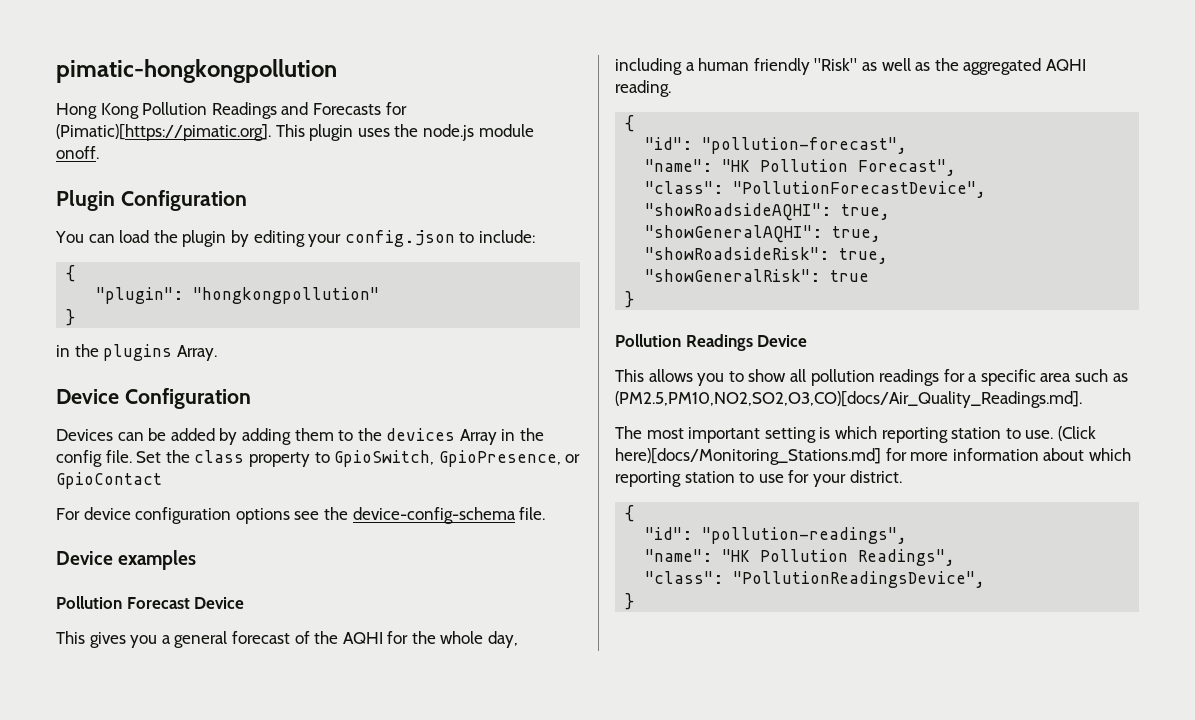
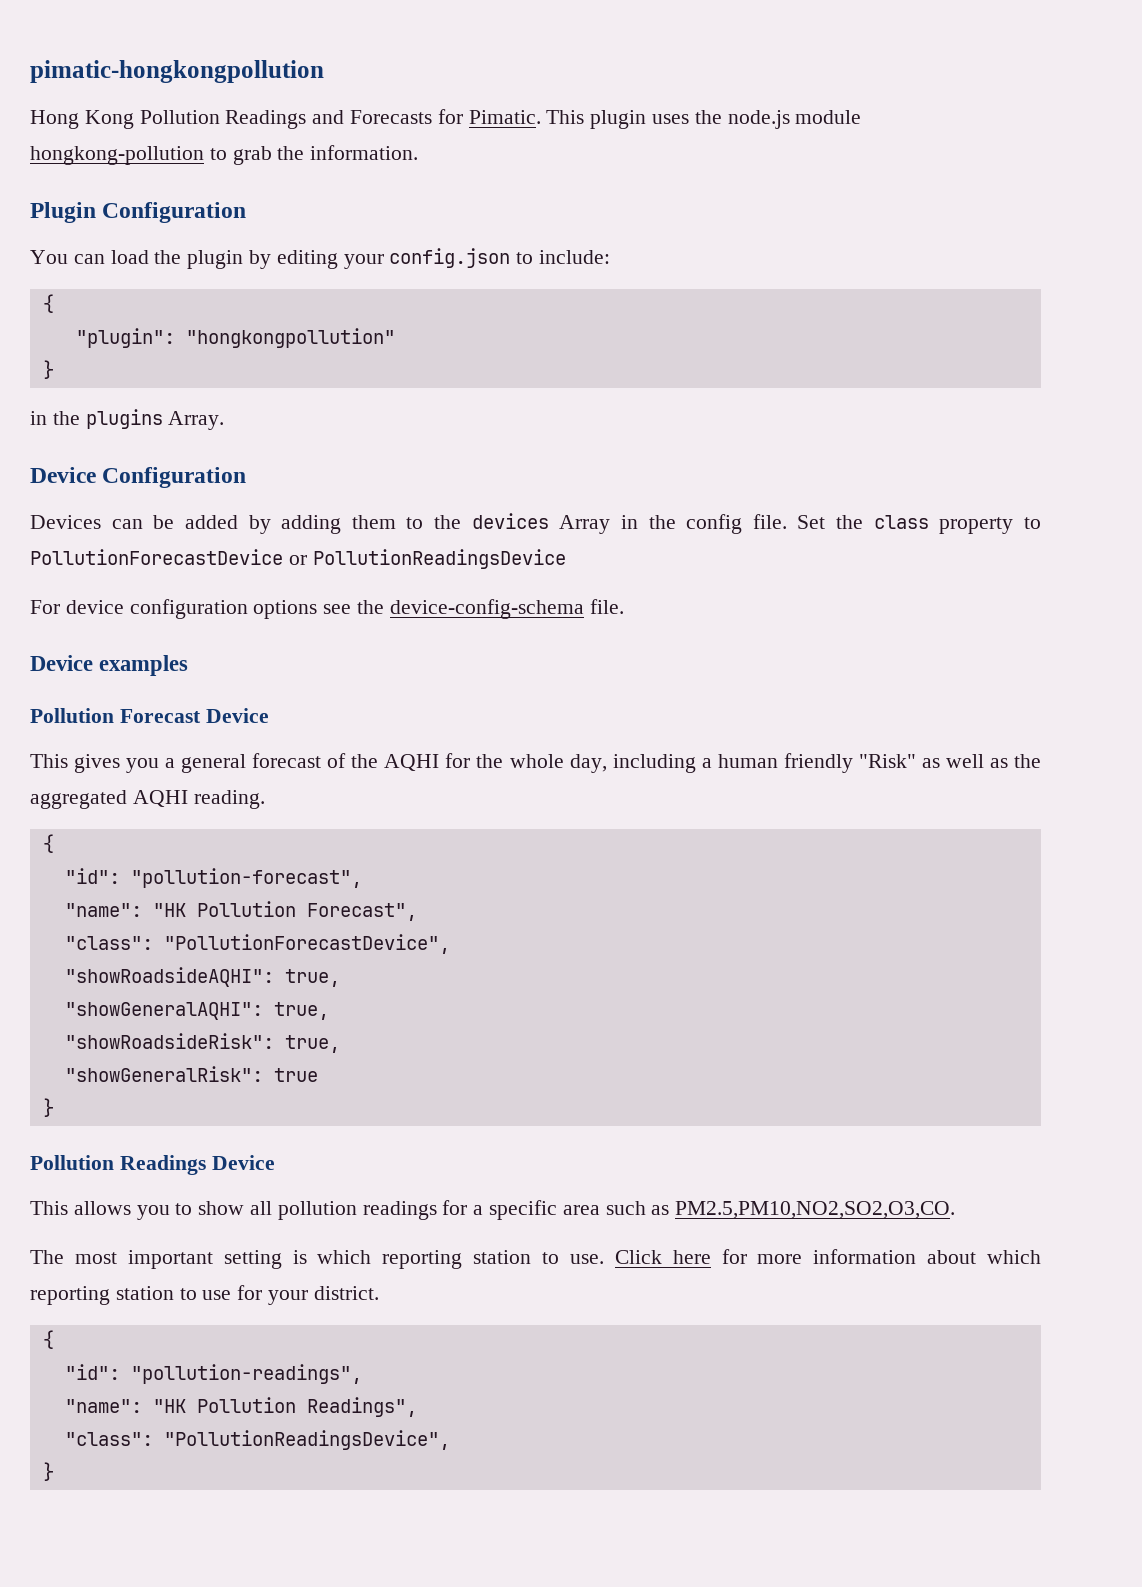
[56,124,271,141] (Pimatic)[https://pimatic.org]. -> [468,110,541,124] Pimatic.
[56,146,99,159] onoff. -> [30,145,419,165] hongkong-pollution to grab the information.
[334,450,581,467] [56,472,162,489] GpioSwitch, GpioPresence, or GpioContact -> [30,549,566,569] PollutionForecastDevice or PollutionReadingsDevice
[615,391,1082,408] (PM2.5,PM10,NO2,SO2,O3,CO)[docs/Air_Quality_Readings.md]. -> [675,1201,956,1219] PM2.5,PM10,NO2,SO2,O3,CO.
[1057,426,1096,441] [615,448,881,465] (Click here)[docs/Monitoring_Stations.md] -> [614,1250,711,1264] Click here

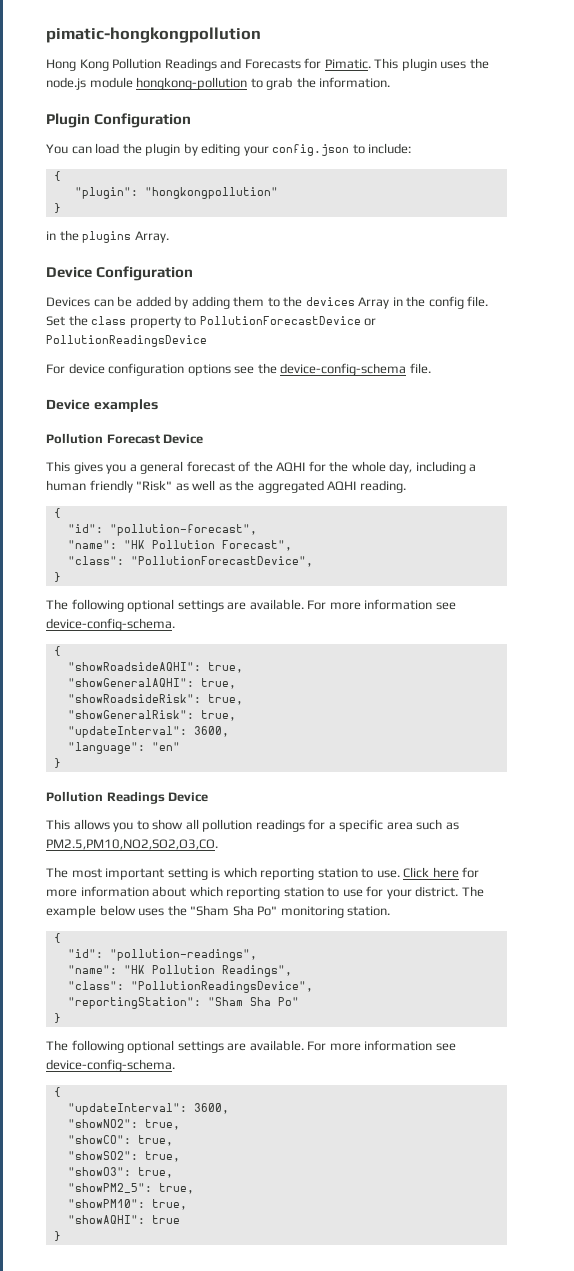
(450, 944) none -> [53,572,61,582] [46,599,456,612] [46,618,175,631] [53,646,61,656] // } // The following optional settings are available. For more information see device-config-schema. // {
[273,1068,318,1082] true -> [200,710,236,721] [67,726,229,738] [67,742,180,754] true, // "updateInterval": 3600, // "language": "en"
(379, 1293) none -> [461,886,484,897] [46,905,391,918] The example below uses the "Sham Sha Po" monitoring station.
(450, 1440) none -> [67,997,299,1009] [53,1013,61,1023] [46,1040,456,1053] [46,1059,175,1072] [53,1087,61,1097] [67,1103,229,1115] [67,1119,180,1130] [67,1135,173,1146] [67,1151,180,1162] [67,1167,173,1178] [67,1183,194,1194] [67,1199,187,1210] [67,1215,180,1224] // "reportingStation": "Sham Sha Po" // } // The following optional settings are available. For more information see device-config-schema. // { // "updateInterval": 3600, // "showNO2": true, // "showCO": true, // "showSO2": true, // "showO3": true, // "showPM2_5": true, // "showPM10": true, // "showAQHI": true

